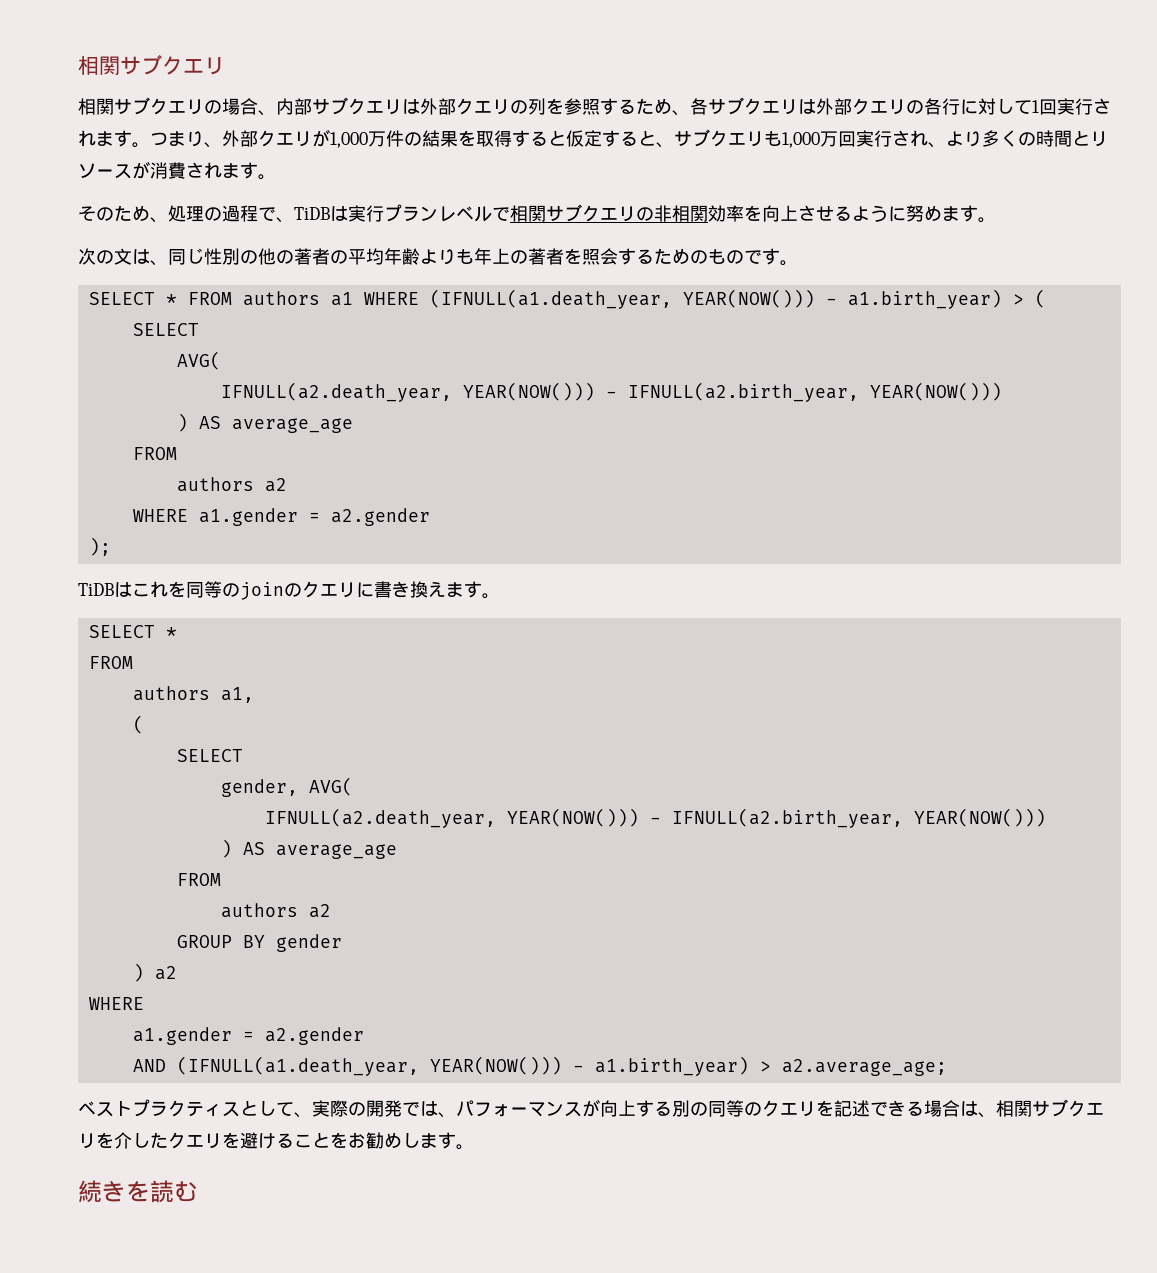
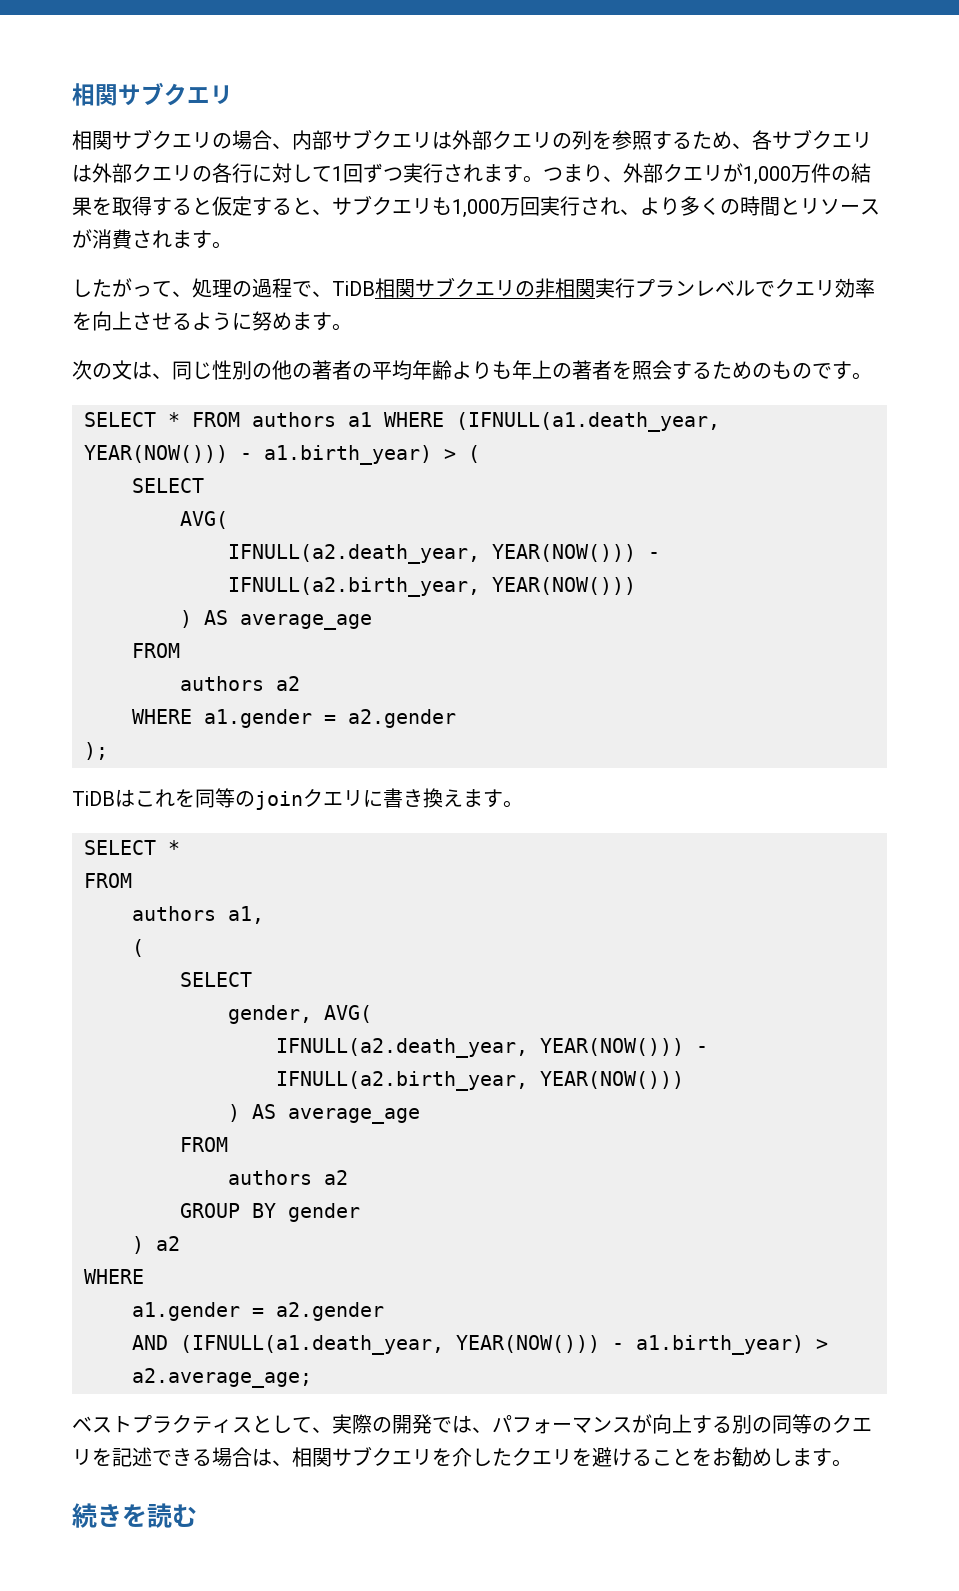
(1057, 107) none -> [363,163,403,183] ずつ
[78,205,150,221] そのため -> [72,278,172,297] したがって
[330,204,510,222] は実行プランレベルで -> (375, 288) none
(708, 213) none -> [595,278,835,298] 実行プランレベルでクエリ
[284,583,302,597] の -> (303, 800) none

